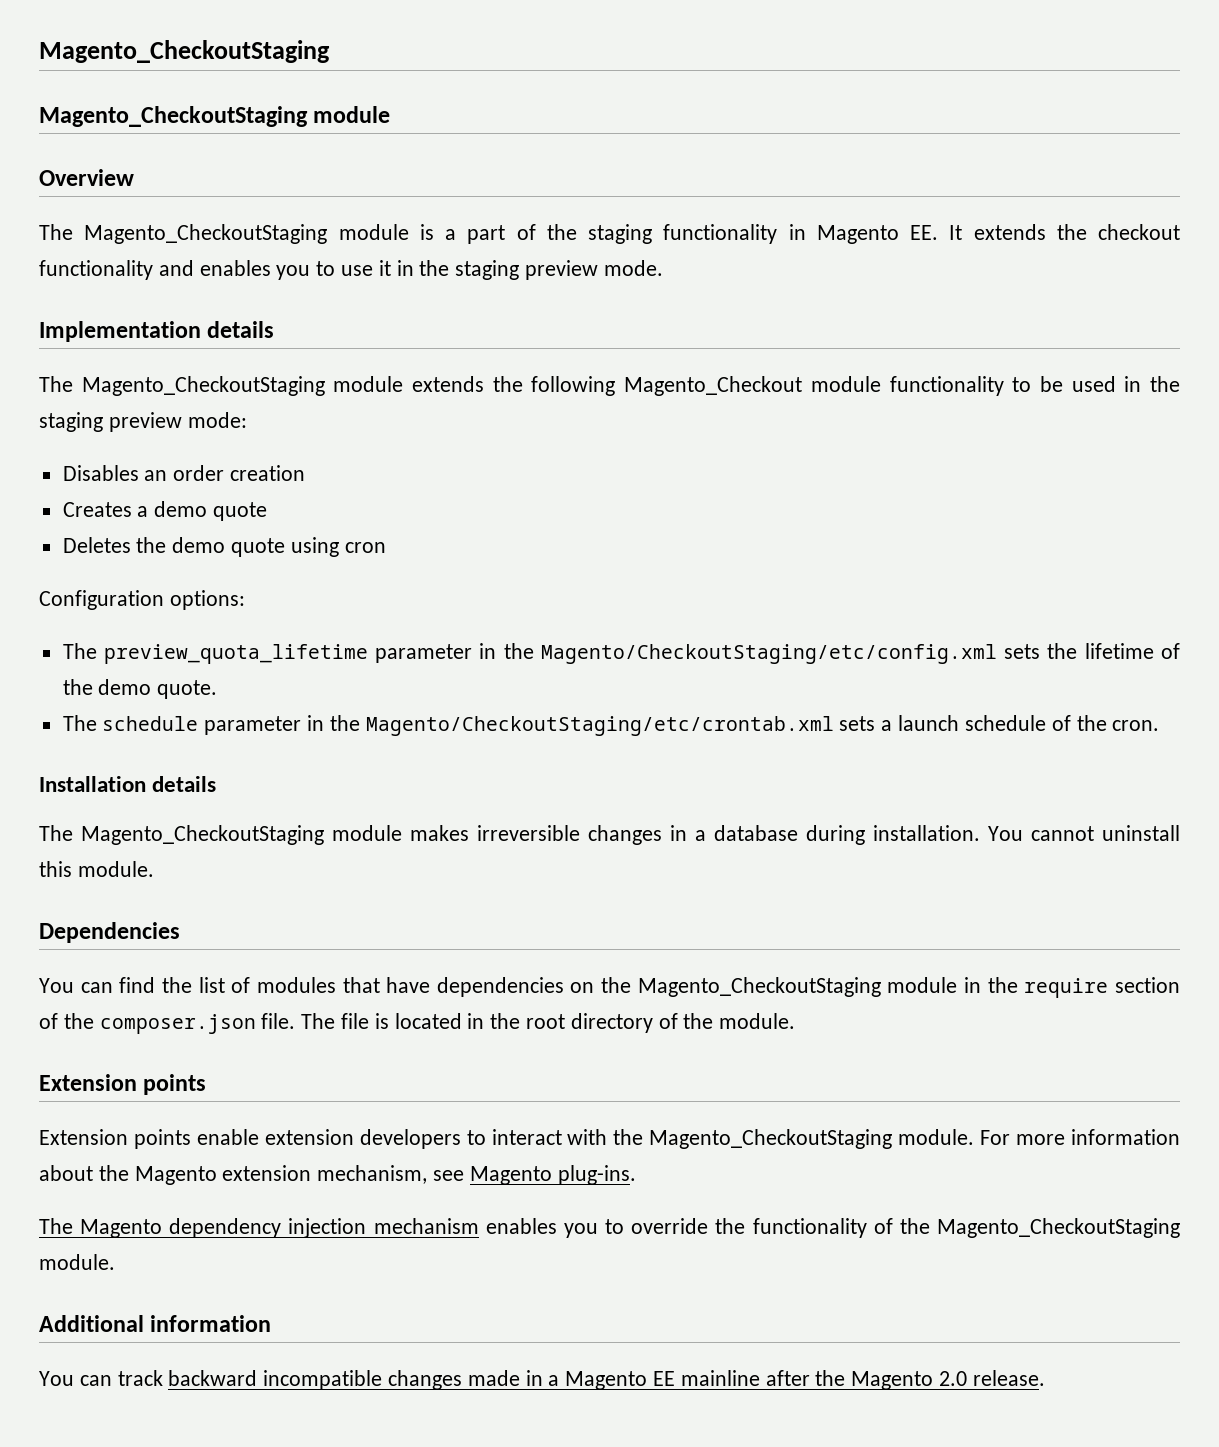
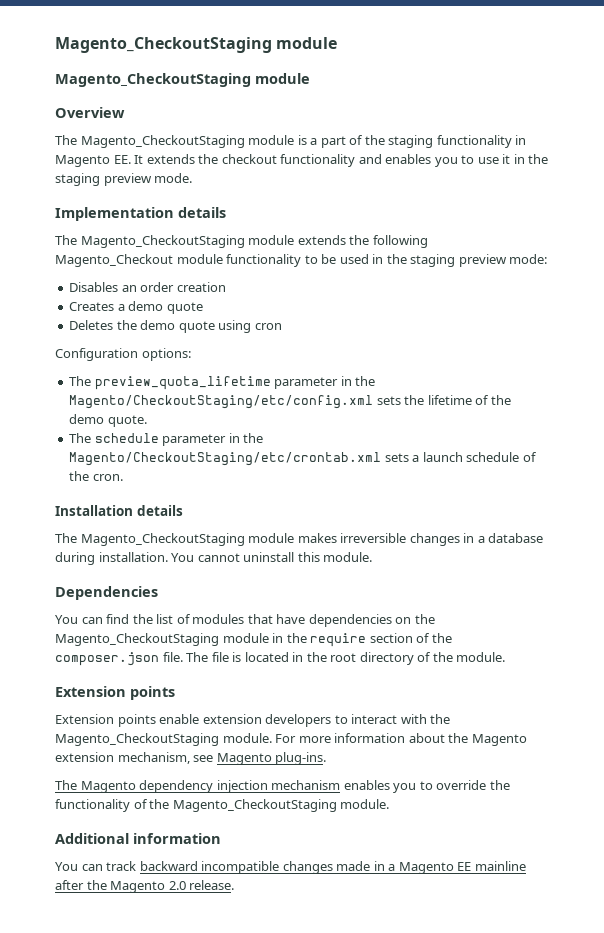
[39,40,330,63] Magento_CheckoutStaging -> [55,37,338,53] Magento_CheckoutStaging module

